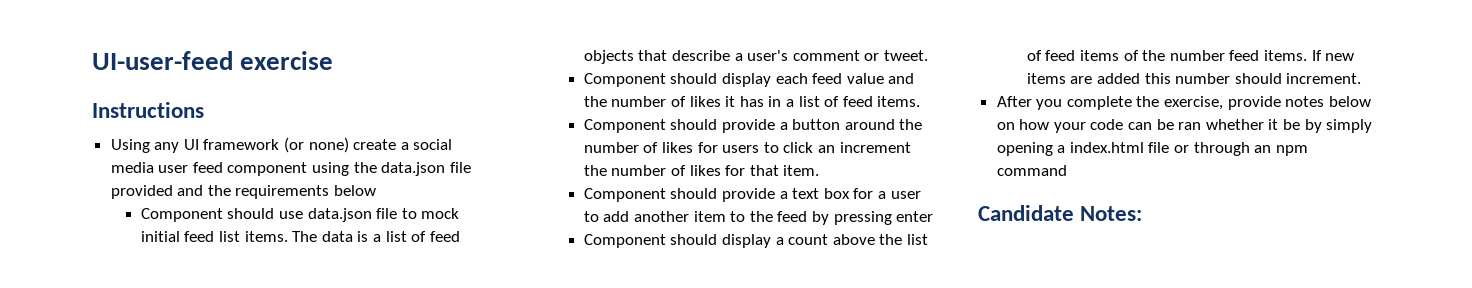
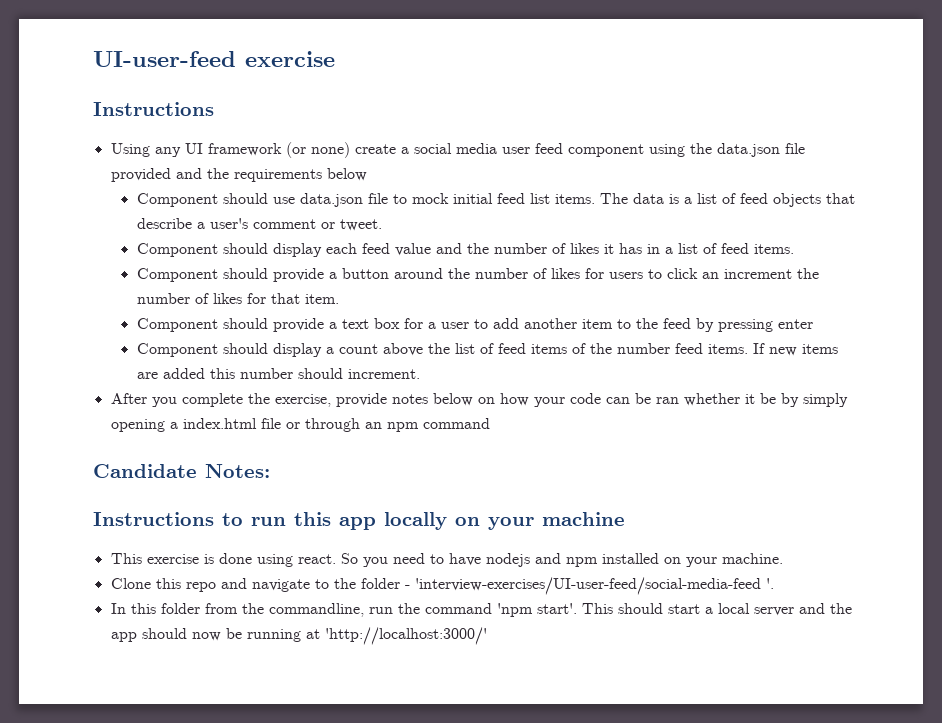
(1143, 213) none -> [93,512,625,530] [110,553,783,567] [110,577,774,595] [110,603,852,617] [110,627,487,645] // Instructions to run this app locally on your machine // This exercise is done using react. So you need to have nodejs and npm installed on your machine. // Clone this repo and navigate to the folder - 'interview-exercises/UI-user-feed/social-media-feed '. // In this folder from the commandline, run the command 'npm start'. This should start a local server and the app should now be running at 'http://localhost:3000/'

